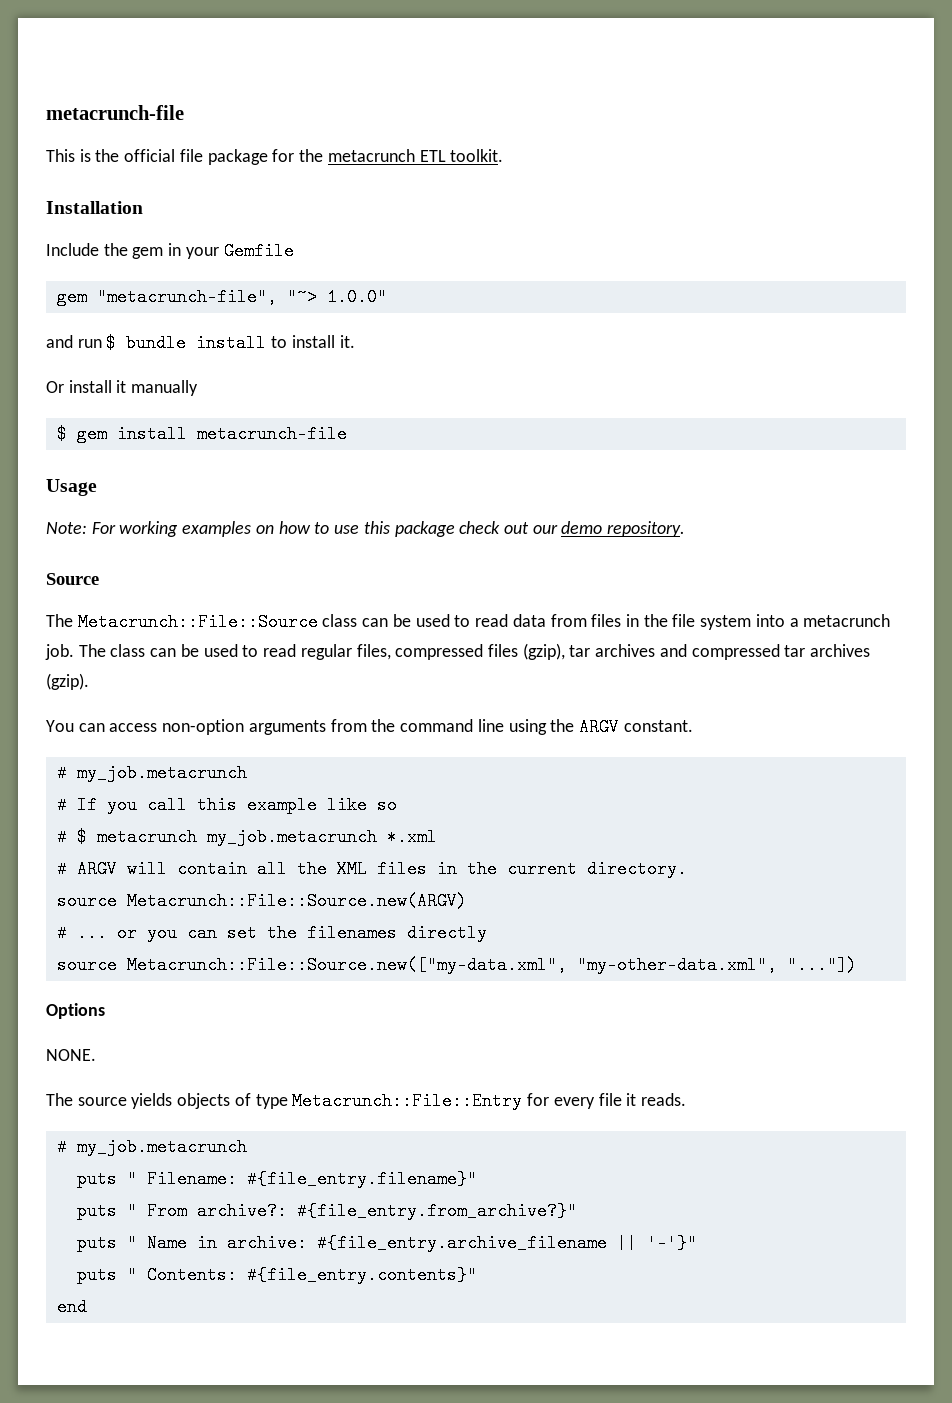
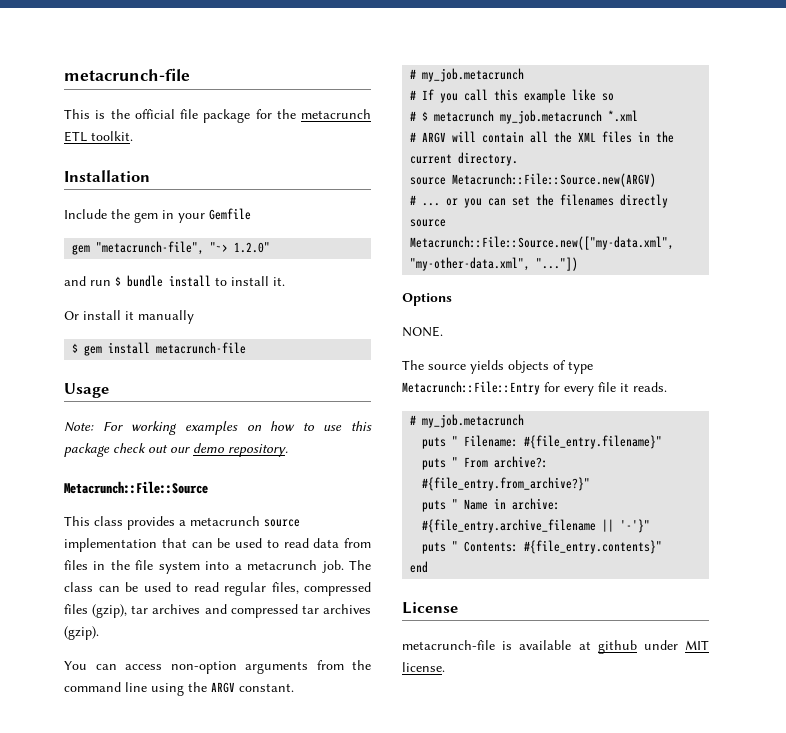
[326,288,387,306] 1.0.0" -> [234,242,271,253] 1.2.0"
[46,573,99,585] [46,613,358,631] Source // The Metacrunch::File::Source class -> [64,481,208,494] [64,516,300,530] [64,538,187,552] Metacrunch::File::Source // This class provides a metacrunch source implementation that
(87, 1307) none -> [402,602,458,614] [402,640,709,654] [402,662,445,672] // License // metacrunch-file is available at github under MIT license.

